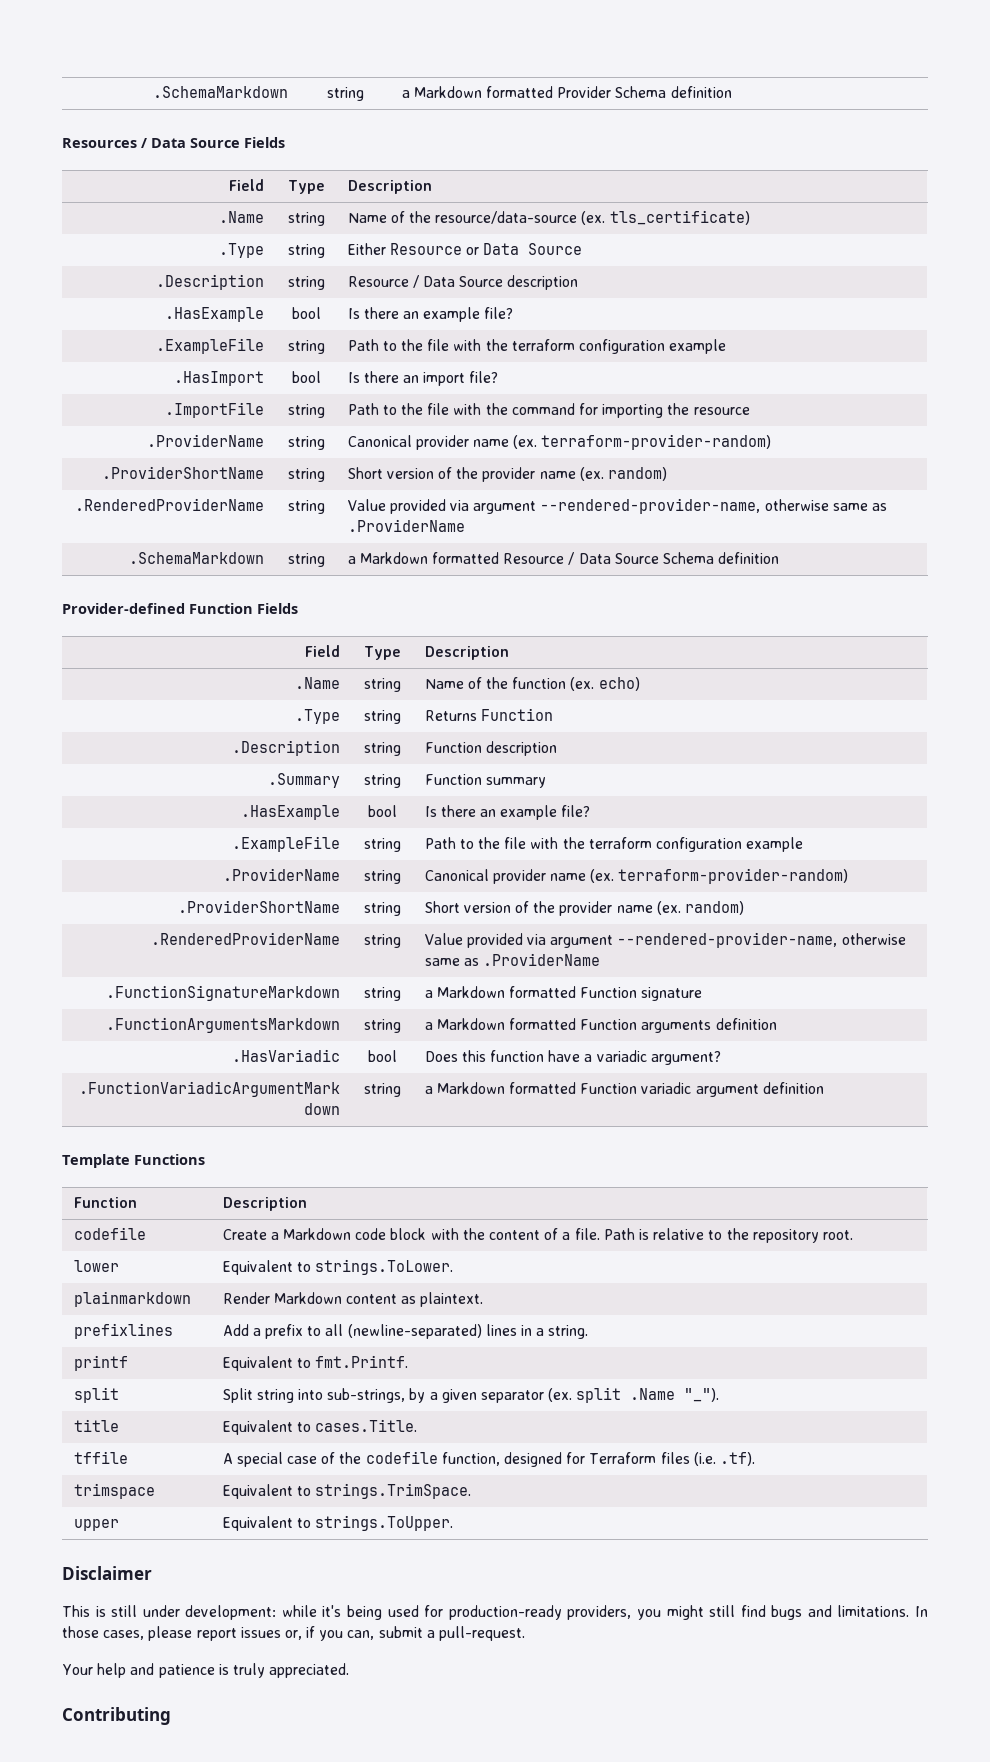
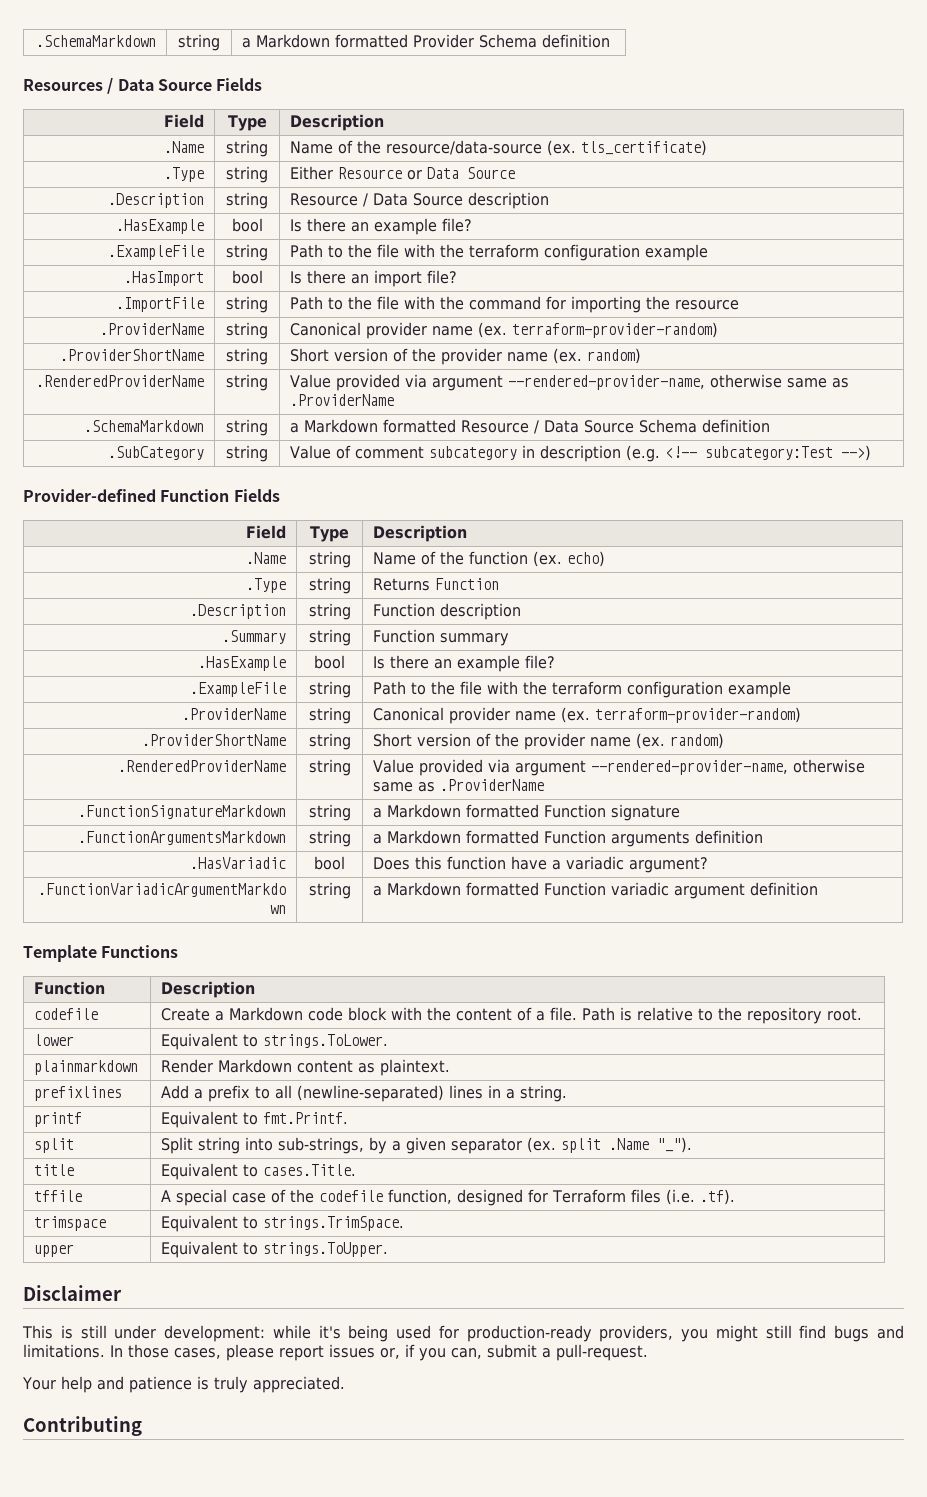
(780, 558) none -> [107,446,204,460] [226,445,268,462] [290,445,872,462] // .SubCategory | string | Value of comment subcategory in description (e.g. <!-- subcategory:Test -->)

